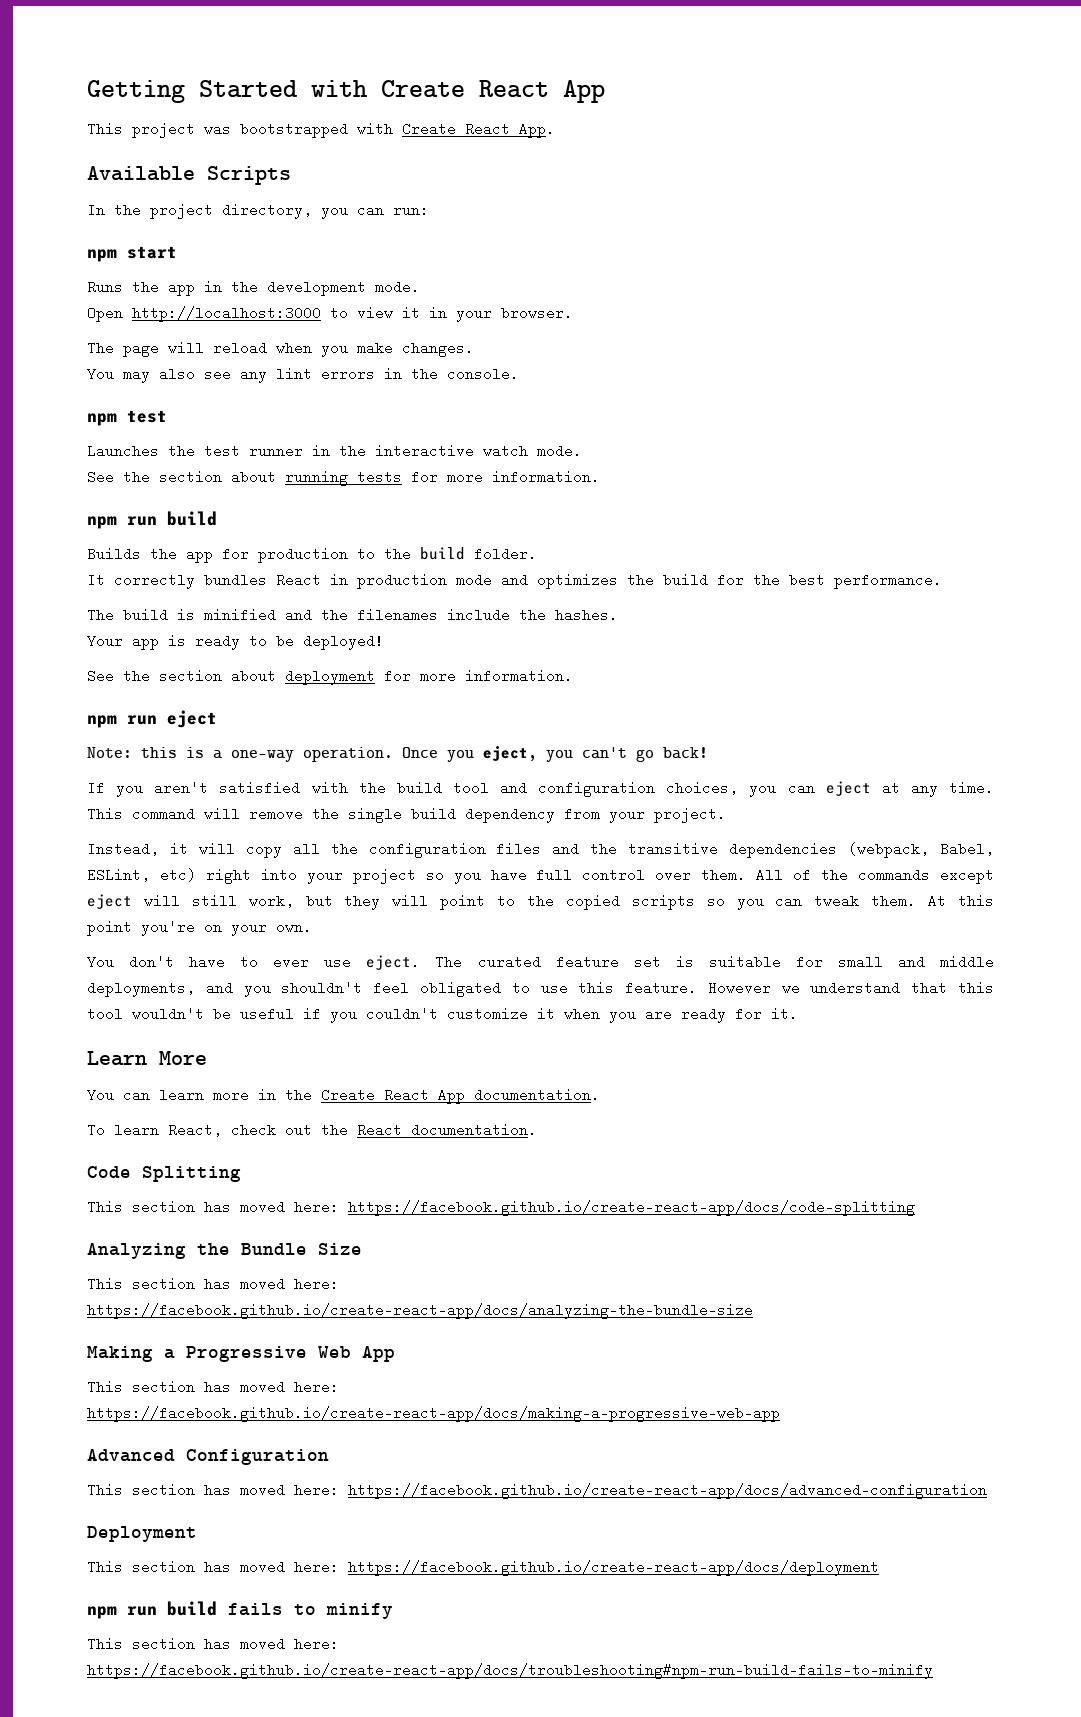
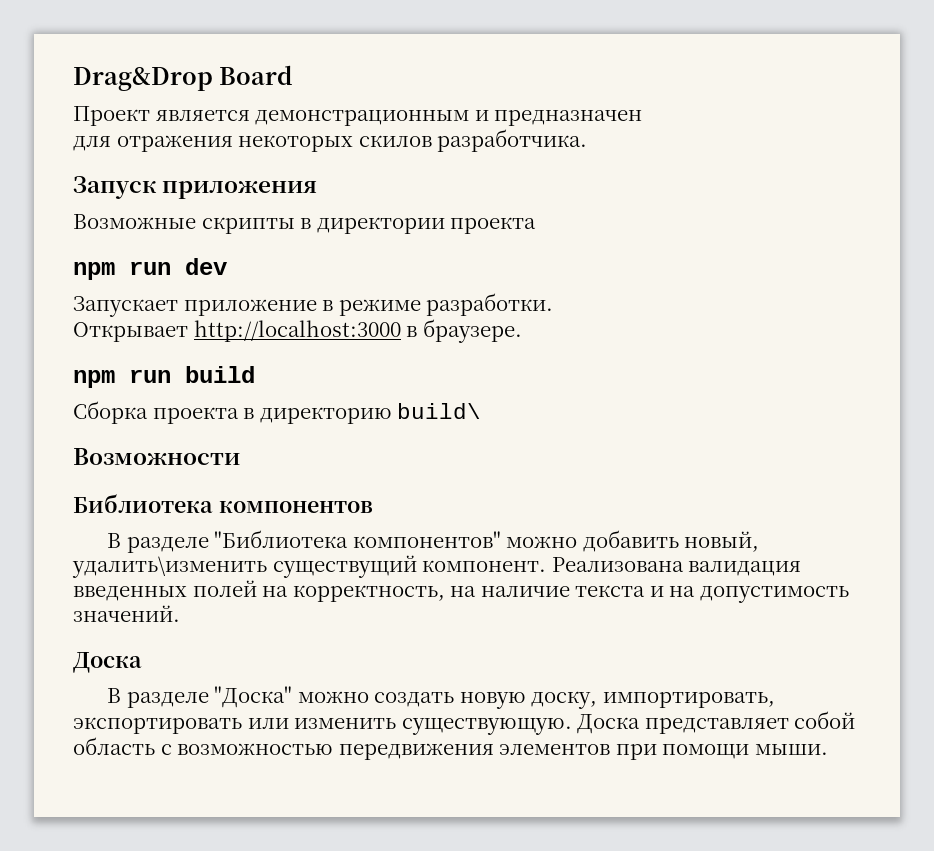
[87,80,605,103] [87,122,555,138] [87,166,291,185] [87,203,429,219] [87,246,177,262] [87,280,420,296] [87,306,573,322] [87,341,474,357] [87,367,519,383] [87,410,167,426] [87,444,582,458] [87,470,600,486] [87,511,217,529] [87,547,537,563] [87,573,942,589] [87,608,618,622] [87,634,384,650] [87,669,573,685] [87,710,217,728] [87,746,708,762] [87,781,994,797] [87,807,726,823] [87,842,994,858] [87,868,995,884] [87,894,995,910] [87,920,312,936] [87,955,994,970] [87,981,995,997] [87,1007,798,1023] [87,1051,207,1066] [87,1088,600,1104] [87,1123,537,1137] [87,1166,241,1182] [87,1200,915,1216] [87,1243,362,1259] [87,1277,339,1291] [87,1303,753,1319] [87,1346,395,1362] [87,1380,339,1394] [87,1406,780,1422] [87,1449,329,1465] [87,1483,987,1499] [87,1526,197,1542] [87,1560,879,1576] [87,1601,393,1619] [87,1637,339,1651] [87,1663,933,1679] Getting Started with Create React App // This project was bootstrapped with Create React App. // Available Scripts // In the project directory, you can run: // npm start // Runs the app in the development mode. // Open http://localhost:3000 to view it in your browser. // The page will reload when you make changes. // You may also see any lint errors in the console. // npm test // Launches the test runner in the interactive watch mode. // See the section about running tests for more information. // npm run build // Builds the app for production to the build folder. // It correctly bundles React in production mode and optimizes the build for the best performance. // The build is minified and the filenames include the hashes. // Your app is ready to be deployed! // See the section about deployment for more information. // npm run eject // Note: this is a one-way operation. Once you eject, you can't go back! // If you aren't satisfied with the build tool and configuration choices, you can eject at any time. This command will remove the single build dependency from your project. // Instead, it will copy all the configuration files and the transitive dependencies (webpack, Babel, ESLint, etc) right into your project so you have full control over them. All of the commands except eject will still work, but they will point to the copied scripts so you can tweak them. At this point you're on your own. // You don't have to ever use eject. The curated feature set is suitable for small and middle deployments, and you shouldn't feel obligated to use this feature. However we understand that this tool wouldn't be useful if you couldn't customize it when you are ready for it. // Learn More // You can learn more in the Create React App documentation. // To learn React, check out the React documentation. // Code Splitting // This section has moved here: https://facebook.github.io/create-react-app/docs/code-splitting // Analyzing the Bundle Size // This section has moved here: https://facebook.github.io/create-react-app/docs/analyzing-the-bundle-size // Making a Progressive Web App // This section has moved here: https://facebook.github.io/create-react-app/docs/making-a-progressive-web-app // Advanced Configuration // This section has moved here: https://facebook.github.io/create-react-app/docs/advanced-configuration // Deployment // This section has moved here: https://facebook.github.io/create-react-app/docs/deployment // npm run build fails to minify // This section has moved here: https://facebook.github.io/create-react-app/docs/troubleshooting#npm-run-build-fails-to-minify -> [73,65,293,91] [73,106,643,126] [73,129,588,152] [73,176,318,199] [73,214,537,234] [73,258,227,280] [73,293,554,317] [73,319,522,343] [73,366,255,388] [73,401,482,424] [73,448,240,465] [73,494,373,513] [107,530,760,553] [72,555,802,578] [73,580,849,603] [73,605,180,622] [73,652,142,673] [107,686,775,709] [73,711,856,735] [73,737,828,760] Drag&Drop Board // Проект является демонстрационным и предназначен // для отражения некоторых скилов разработчика. // Запуск приложения // Возможные скрипты в директории проекта // npm run dev // Запускает приложение в режиме разработки. // Открывает http://localhost:3000 в браузере. // npm run build // Сборка проекта в директорию build\ // Возможности // Библиотека компонентов // В разделе "Библиотека компонентов" можно добавить новый, удалить\изменить существущий компонент. Реализована валидация введенных полей на корректность, на наличие текста и на допустимость значений. // Доска // В разделе "Доска" можно создать новую доску, импортировать, экспортировать или изменить существующую. Доска представляет собой область с возможностью передвижения элементов при помощи мыши.

